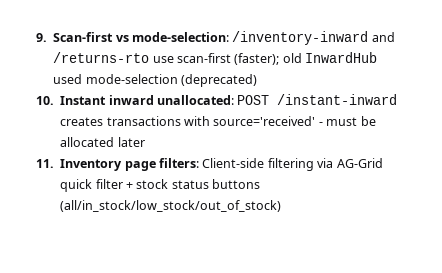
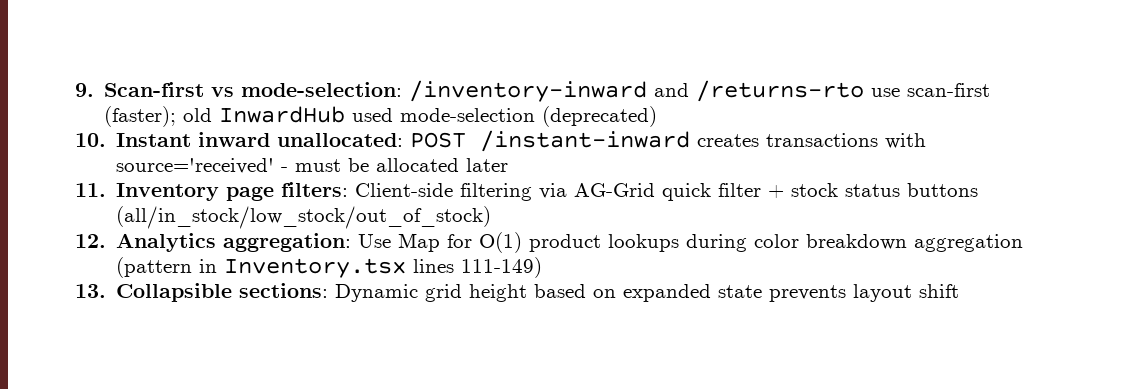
(282, 206) none -> [75,232,1024,253] [116,257,543,278] [75,283,960,302] // 12. Analytics aggregation: Use Map for O(1) product lookups during color breakdown aggregation (pattern in Inventory.tsx lines 111-149) // 13. Collapsible sections: Dynamic grid height based on expanded state prevents layout shift

